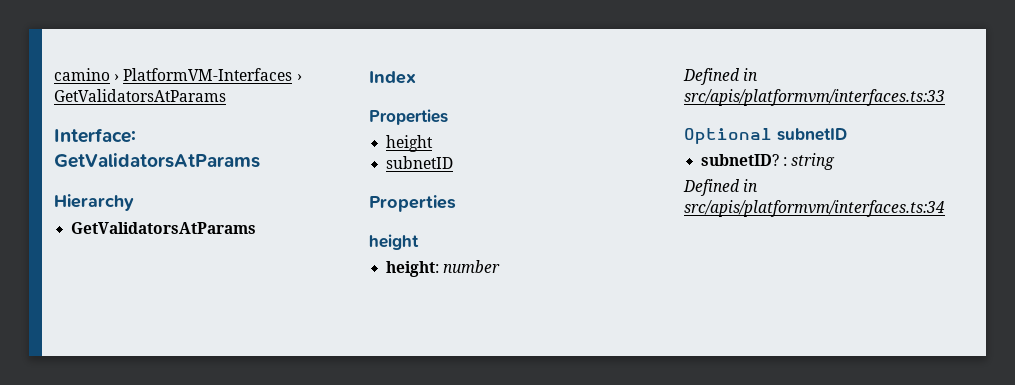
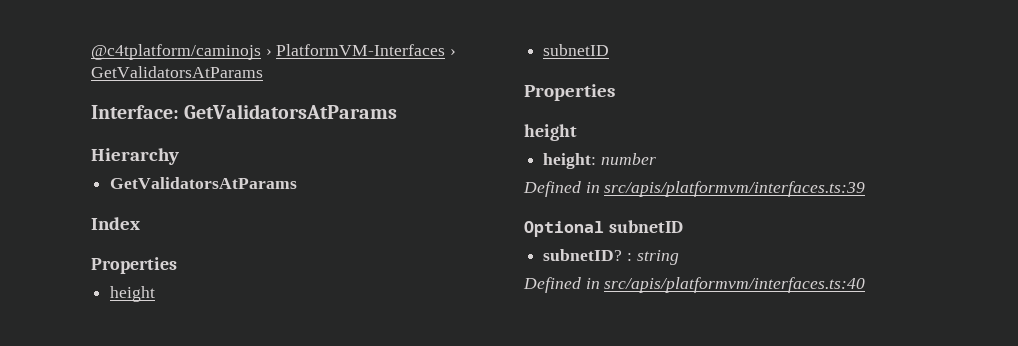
[54,68,110,81] camino -> [91,44,261,60] @c4tplatform/caminojs
[684,89,945,106] src/apis/platformvm/interfaces.ts:33 -> [604,181,866,197] src/apis/platformvm/interfaces.ts:39
[684,200,945,217] src/apis/platformvm/interfaces.ts:34 -> [604,277,866,293] src/apis/platformvm/interfaces.ts:40

